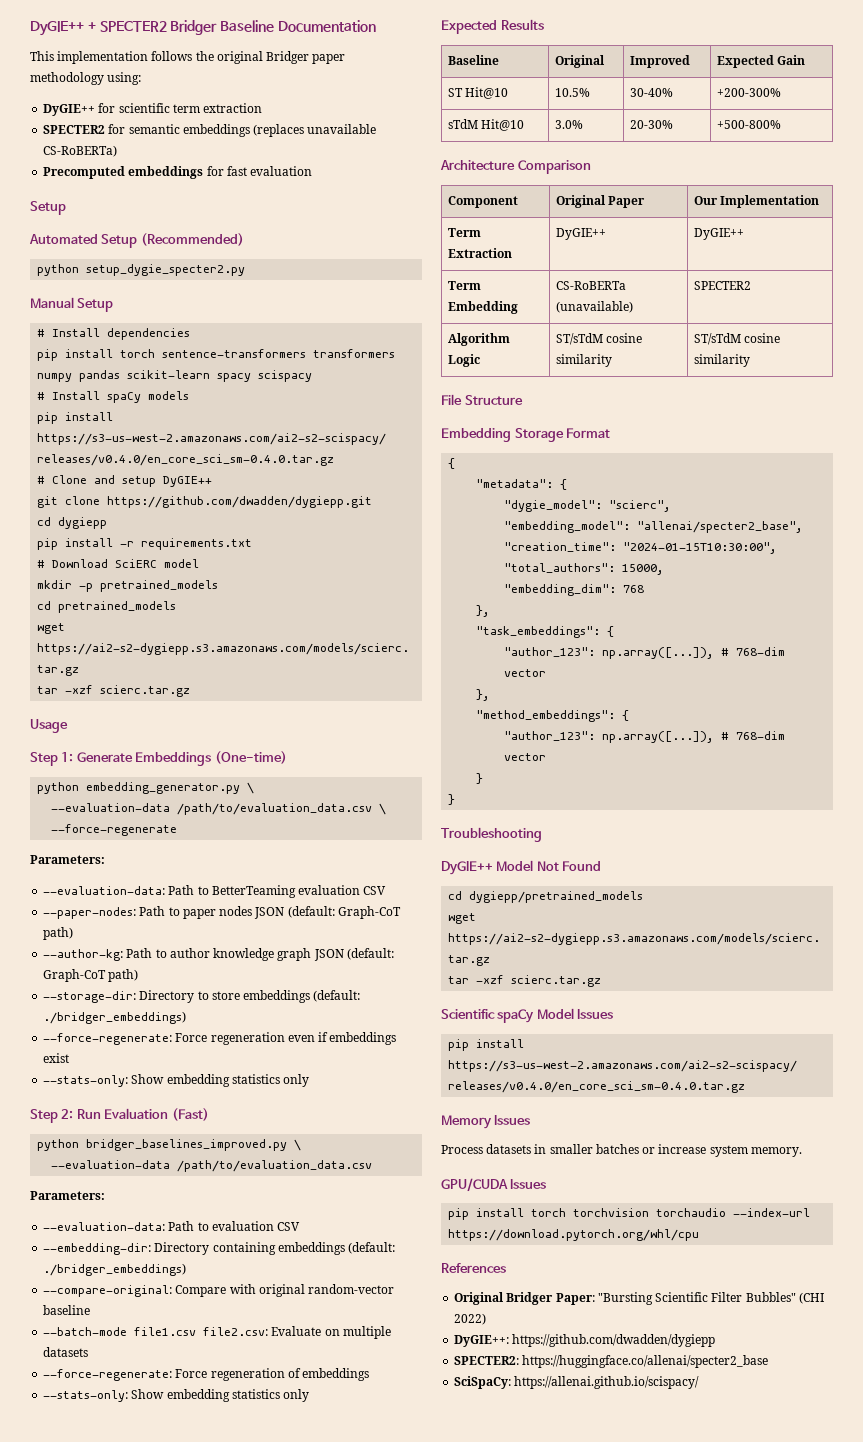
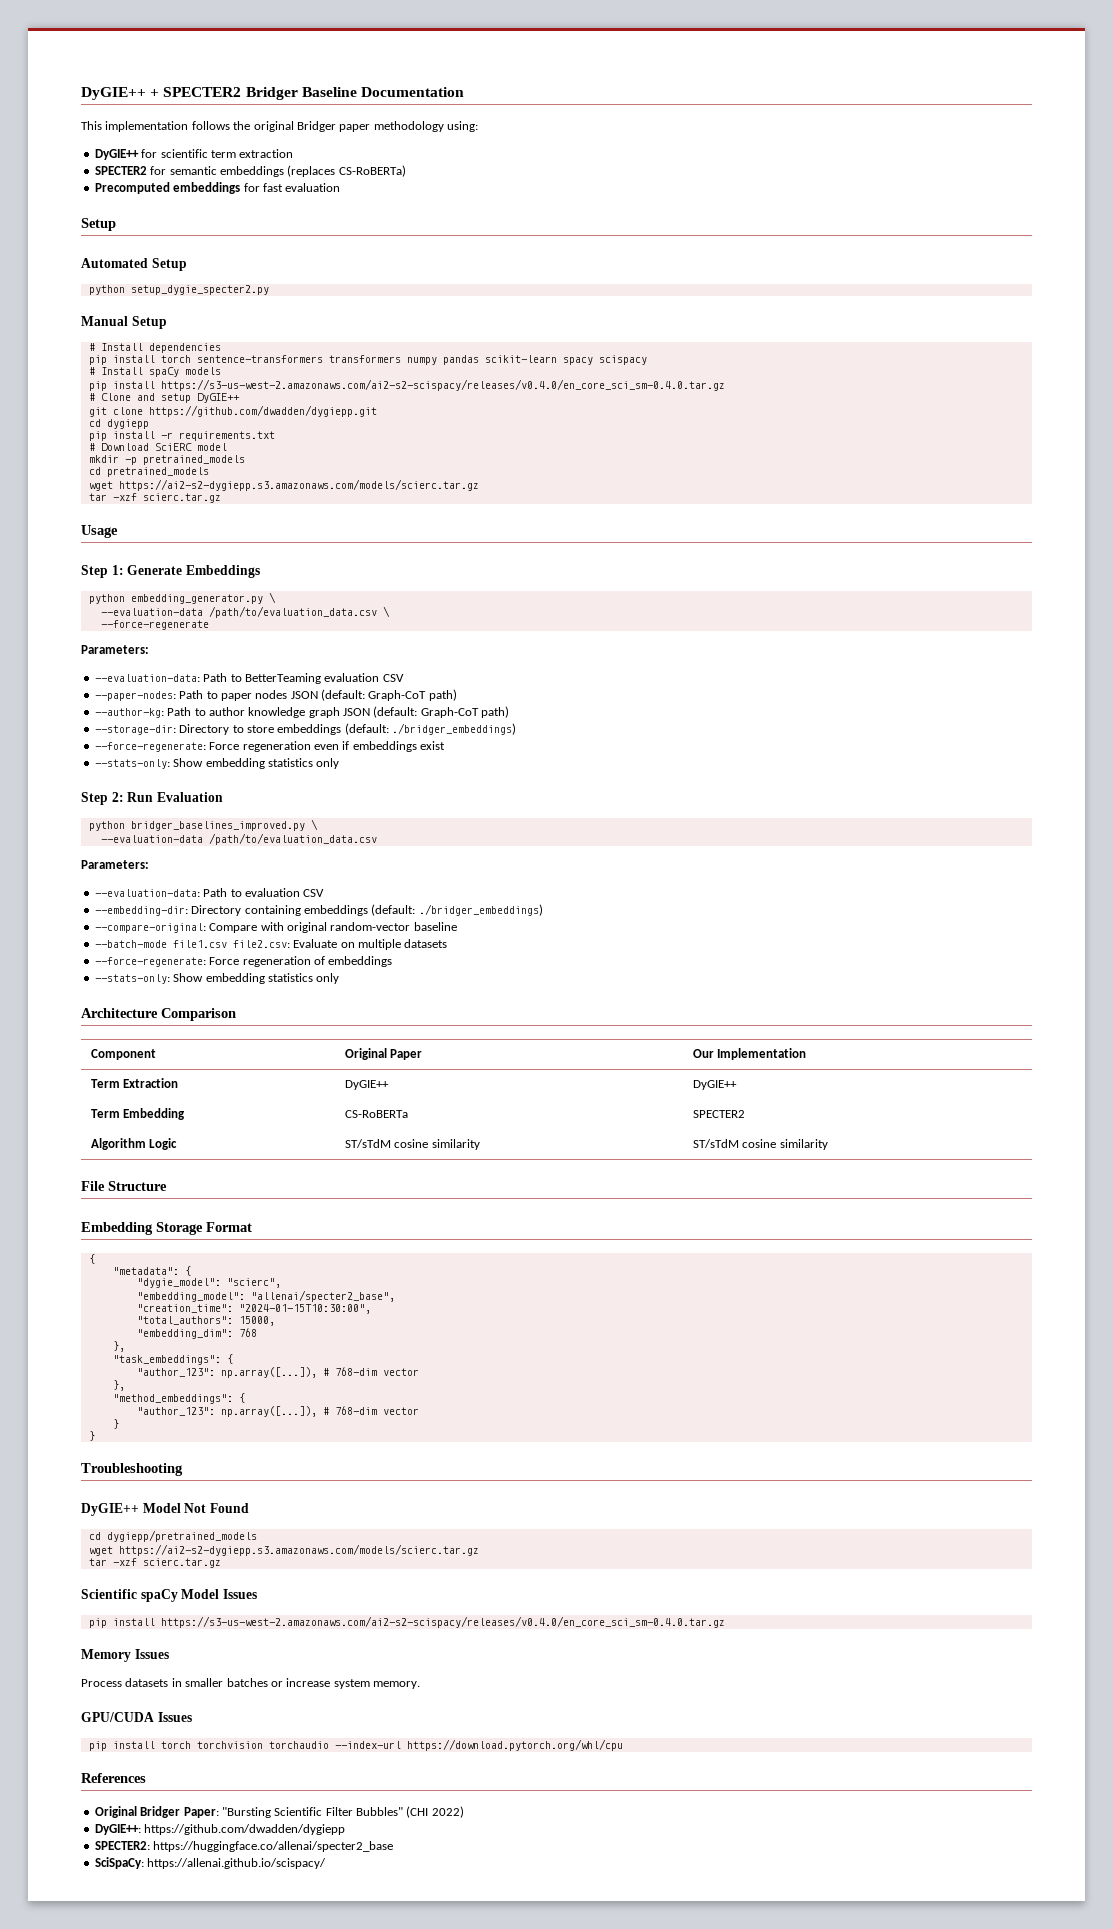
[307,124,377,134] unavailable -> (336, 171) none
[140,233,244,246] (Recommended) -> (187, 264) none
[214,751,287,764] (One-time) -> (260, 571) none
[171,1108,209,1121] (Fast) -> (223, 797) none
[441,19,544,34] [447,55,499,65] [554,55,605,68] [629,55,690,68] [716,55,806,68] [447,87,509,99] [554,88,590,97] [629,88,673,97] [716,88,781,97] [447,119,525,131] [554,120,583,129] [629,120,673,129] [716,120,781,129] // Expected Results // Baseline | Original | Improved | Expected Gain // ST Hit@10 | 10.5% | 30-40% | +200-300% // sTdM Hit@10 | 3.0% | 20-30% | +500-800% -> (340, 978) none
[555,301,633,313] (unavailable) -> (408, 1114) none

